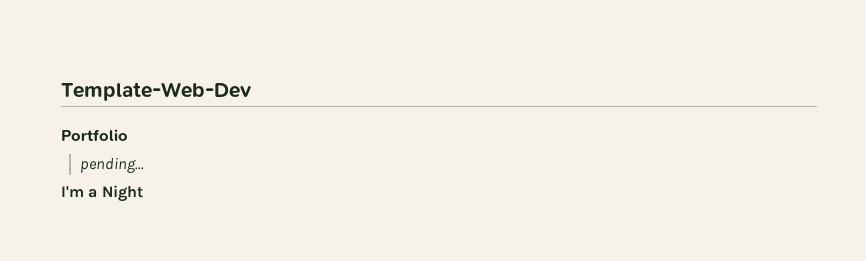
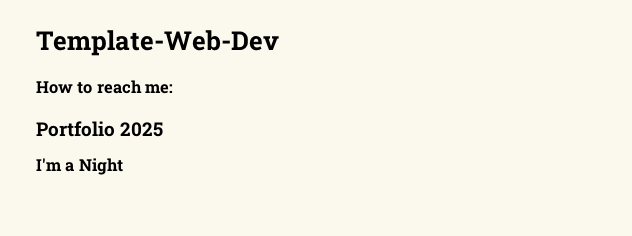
(252, 91) none -> [36,80,174,94] // How to reach me:
[79,157,144,173] // pending... -> [120,122,164,137] 2025

